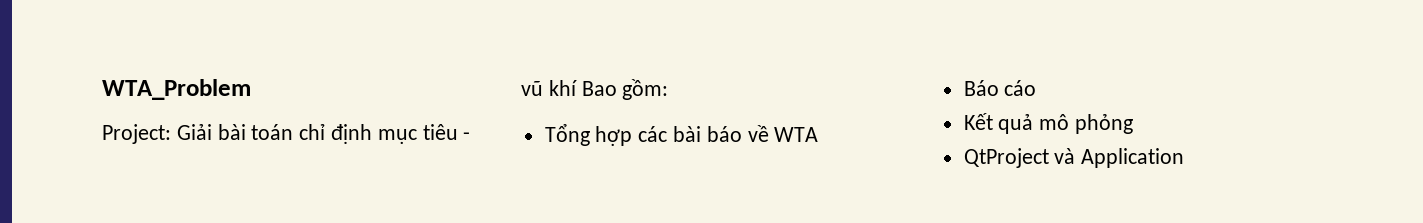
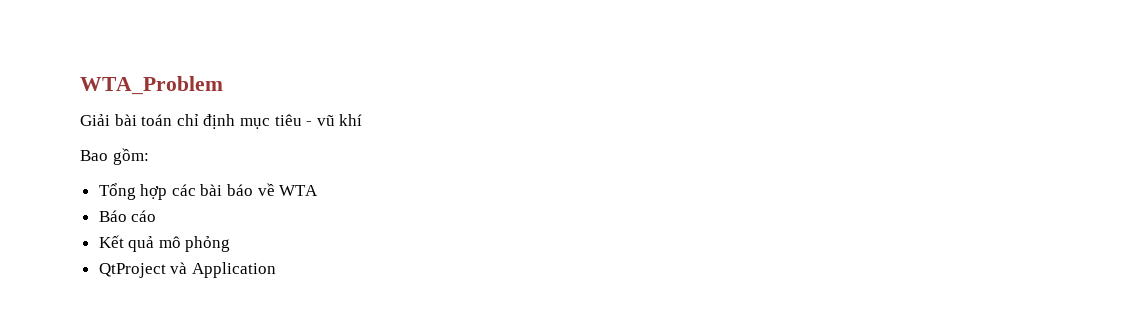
[102,124,171,144] Project: -> (223, 85) none
(577, 88) none -> (363, 120) //

